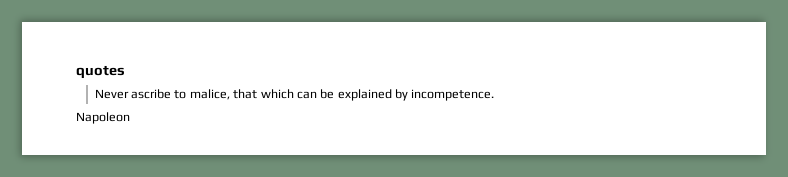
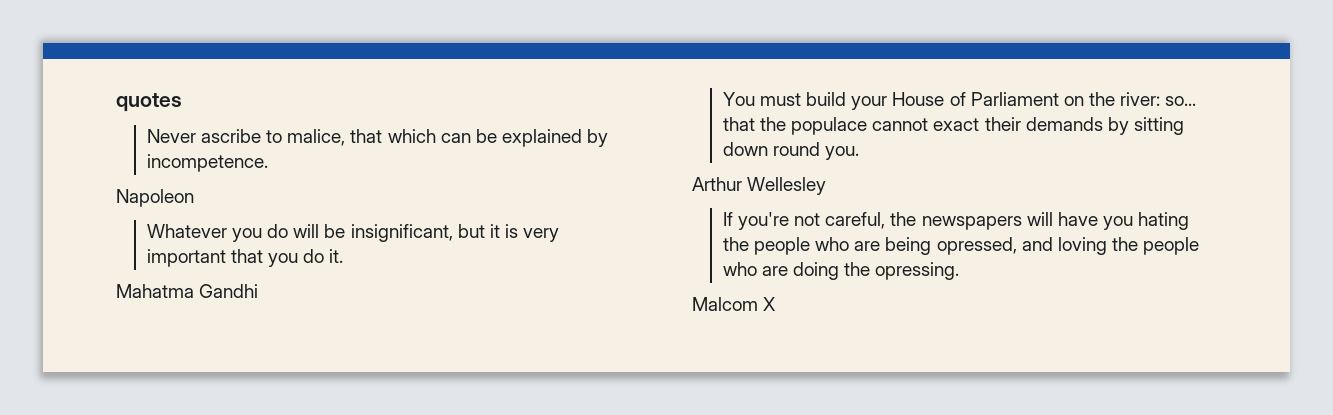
(130, 118) none -> [146,224,560,242] [146,249,344,267] [116,284,259,298] [722,92,1197,110] [722,117,1184,135] [722,142,860,160] [692,177,827,195] [722,212,1190,230] [722,237,1200,255] [722,262,960,280] [692,297,777,311] // Whatever you do will be insignificant, but it is very important that you do it. // Mahatma Gandhi // You must build your House of Parliament on the river: so... that the populace cannot exact their demands by sitting down round you. // Arthur Wellesley // If you're not careful, the newspapers will have you hating the people who are being opressed, and loving the people who are doing the opressing. // Malcom X

